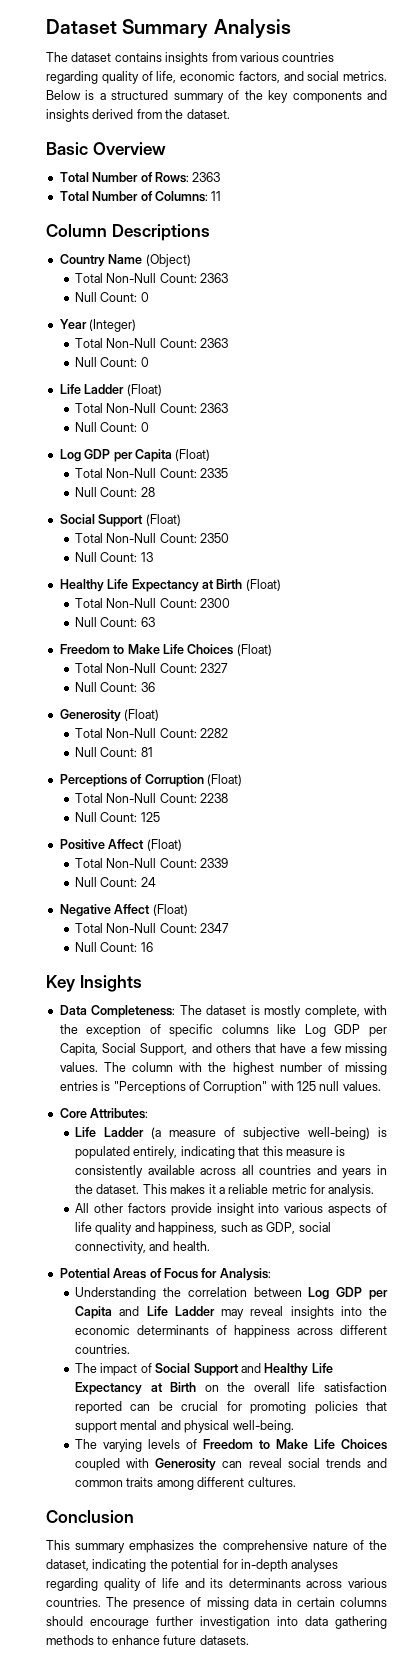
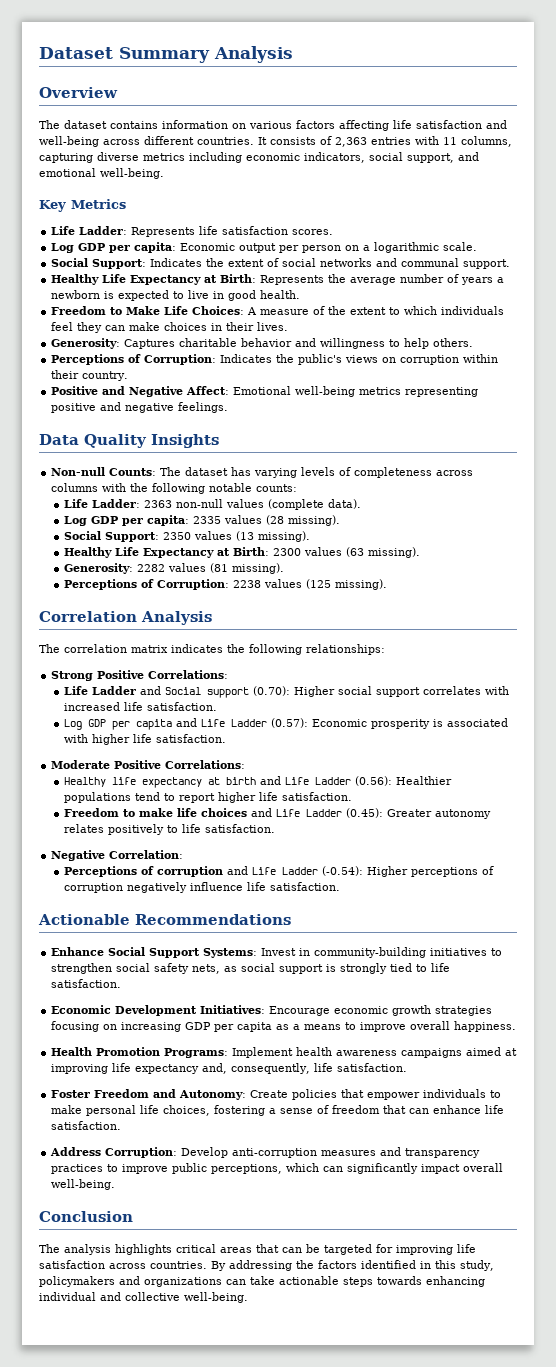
(291, 28) none -> [39,87,118,98] // Overview
[165,52,335,65] [46,71,387,84] [46,90,388,103] [46,109,230,122] [46,142,166,155] [59,172,221,183] [59,191,222,202] [46,224,210,241] [59,254,191,267] [75,273,229,283] [75,292,149,302] [59,319,137,332] [75,338,229,348] [75,357,149,367] [59,384,162,396] [75,403,229,413] [75,422,149,432] [59,449,211,462] [75,468,229,478] [75,487,155,497] [59,514,181,527] [75,533,230,543] [75,552,153,562] [59,579,281,592] [75,598,231,608] [75,617,155,627] [59,644,272,656] [75,663,229,673] [75,682,155,692] [59,709,160,722] [75,728,229,738] [75,747,153,757] [59,774,242,787] [75,793,229,803] [75,812,160,822] [59,839,182,851] [75,858,229,868] [75,877,156,887] [59,904,188,917] [75,923,230,933] [75,942,153,952] [46,975,142,992] [59,1005,388,1018] [59,1024,387,1037] [59,1043,387,1056] [59,1062,387,1075] [59,1081,381,1094] [59,1108,149,1119] [75,1127,387,1140] [75,1146,346,1159] [75,1165,388,1178] [75,1184,375,1197] [75,1203,387,1216] [75,1222,331,1235] [75,1241,210,1254] [59,1268,271,1281] [75,1287,388,1300] [75,1306,387,1319] [75,1325,387,1338] [75,1344,131,1354] [75,1363,333,1376] [75,1382,388,1395] [75,1401,387,1414] [75,1420,294,1433] [75,1439,387,1452] [75,1458,387,1471] [75,1477,296,1490] [46,1510,134,1523] [46,1540,388,1553] [46,1559,339,1572] [46,1578,387,1591] [46,1597,387,1610] [46,1616,387,1629] [46,1635,249,1645] insights from various countries regarding quality of life, economic factors, and social metrics. Below is a structured summary of the key components and insights derived from the dataset. // Basic Overview // Total Number of Rows: 2363 // Total Number of Columns: 11 // Column Descriptions // Country Name (Object) // Total Non-Null Count: 2363 // Null Count: 0 // Year (Integer) // Total Non-Null Count: 2363 // Null Count: 0 // Life Ladder (Float) // Total Non-Null Count: 2363 // Null Count: 0 // Log GDP per Capita (Float) // Total Non-Null Count: 2335 // Null Count: 28 // Social Support (Float) // Total Non-Null Count: 2350 // Null Count: 13 // Healthy Life Expectancy at Birth (Float) // Total Non-Null Count: 2300 // Null Count: 63 // Freedom to Make Life Choices (Float) // Total Non-Null Count: 2327 // Null Count: 36 // Generosity (Float) // Total Non-Null Count: 2282 // Null Count: 81 // Perceptions of Corruption (Float) // Total Non-Null Count: 2238 // Null Count: 125 // Positive Affect (Float) // Total Non-Null Count: 2339 // Null Count: 24 // Negative Affect (Float) // Total Non-Null Count: 2347 // Null Count: 16 // Key Insights // Data Completeness: The dataset is mostly complete, with the exception of specific columns like Log GDP per Capita, Social Support, and others that have a few missing values. The column with the highest number of missing entries is "Perceptions of Corruption" with 125 null values. // Core Attributes: // Life Ladder (a measure of subjective well-being) is populated entirely, indicating that this measure is consistently available across all countries and years in the dataset. This makes it a reliable metric for analysis. // All other factors provide insight into various aspects of life quality and happiness, such as GDP, social connectivity, and health. // Potential Areas of Focus for Analysis: // Understanding the correlation between Log GDP per Capita and Life Ladder may reveal insights into the economic determinants of happiness across different countries. // The impact of Social Support and Healthy Life Expectancy at Birth on the overall life satisfaction reported can be crucial for promoting policies that support mental and physical well-being. // The varying levels of Freedom to Make Life Choices coupled with Generosity can reveal social trends and common traits among different cultures. // Conclusion // This summary emphasizes the comprehensive nature of the dataset, indicating the potential for in-depth analyses regarding quality of life and its determinants across various countries. The presence of missing data in certain columns should encourage further investigation into data gathering methods to enhance future datasets. -> [162,120,507,131] [39,136,512,147] [39,152,479,163] [39,168,164,179] [39,199,126,212] [51,226,334,237] [51,242,478,253] [51,258,511,269] [51,274,505,285] [51,290,301,301] [51,306,505,315] [51,322,289,333] [51,338,474,349] [51,354,499,365] [51,370,129,381] [51,386,479,397] [51,402,229,413] [39,434,219,448] [51,467,474,478] [51,483,298,494] [63,499,361,510] [63,515,340,526] [63,531,310,542] [63,547,420,558] [63,563,284,574] [63,579,387,590] [39,611,212,625] [39,644,385,655] [51,670,229,681] [63,686,509,698] [63,702,217,711] [63,718,508,730] [63,734,226,745] [51,760,246,769] [63,776,452,788] [63,792,352,803] [63,808,491,819] [63,824,275,835] [51,850,184,861] [63,866,494,877] [63,882,340,893] [38,914,291,925] [51,947,503,958] [51,963,451,974] [51,979,122,988] [51,1005,493,1016] [51,1021,517,1032] [51,1047,518,1058] [51,1063,408,1074] [51,1089,502,1100] [51,1105,505,1116] [51,1121,122,1130] [50,1147,481,1158] [51,1163,504,1174] [51,1179,116,1190] [39,1211,133,1222] [39,1244,476,1255] [39,1260,494,1271] [39,1276,485,1287] [39,1292,248,1303] information on various factors affecting life satisfaction and well-being across different countries. It consists of 2,363 entries with 11 columns, capturing diverse metrics including economic indicators, social support, and emotional well-being. // Key Metrics // Life Ladder: Represents life satisfaction scores. // Log GDP per capita: Economic output per person on a logarithmic scale. // Social Support: Indicates the extent of social networks and communal support. // Healthy Life Expectancy at Birth: Represents the average number of years a newborn is expected to live in good health. // Freedom to Make Life Choices: A measure of the extent to which individuals feel they can make choices in their lives. // Generosity: Captures charitable behavior and willingness to help others. // Perceptions of Corruption: Indicates the public's views on corruption within their country. // Positive and Negative Affect: Emotional well-being metrics representing positive and negative feelings. // Data Quality Insights // Non-null Counts: The dataset has varying levels of completeness across columns with the following notable counts: // Life Ladder: 2363 non-null values (complete data). // Log GDP per capita: 2335 values (28 missing). // Social Support: 2350 values (13 missing). // Healthy Life Expectancy at Birth: 2300 values (63 missing). // Generosity: 2282 values (81 missing). // Perceptions of Corruption: 2238 values (125 missing). // Correlation Analysis // The correlation matrix indicates the following relationships: // Strong Positive Correlations: // Life Ladder and Social support (0.70): Higher social support correlates with increased life satisfaction. // Log GDP per capita and Life Ladder (0.57): Economic prosperity is associated with higher life satisfaction. // Moderate Positive Correlations: // Healthy life expectancy at birth and Life Ladder (0.56): Healthier populations tend to report higher life satisfaction. // Freedom to make life choices and Life Ladder (0.45): Greater autonomy relates positively to life satisfaction. // Negative Correlation: // Perceptions of corruption and Life Ladder (-0.54): Higher perceptions of corruption negatively influence life satisfaction. // Actionable Recommendations // Enhance Social Support Systems: Invest in community-building initiatives to strengthen social safety nets, as social support is strongly tied to life satisfaction. // Economic Development Initiatives: Encourage economic growth strategies focusing on increasing GDP per capita as a means to improve overall happiness. // Health Promotion Programs: Implement health awareness campaigns aimed at improving life expectancy and, consequently, life satisfaction. // Foster Freedom and Autonomy: Create policies that empower individuals to make personal life choices, fostering a sense of freedom that can enhance life satisfaction. // Address Corruption: Develop anti-corruption measures and transparency practices to improve public perceptions, which can significantly impact overall well-being. // Conclusion // The analysis highlights critical areas that can be targeted for improving life satisfaction across countries. By addressing the factors identified in this study, policymakers and organizations can take actionable steps towards enhancing individual and collective well-being.

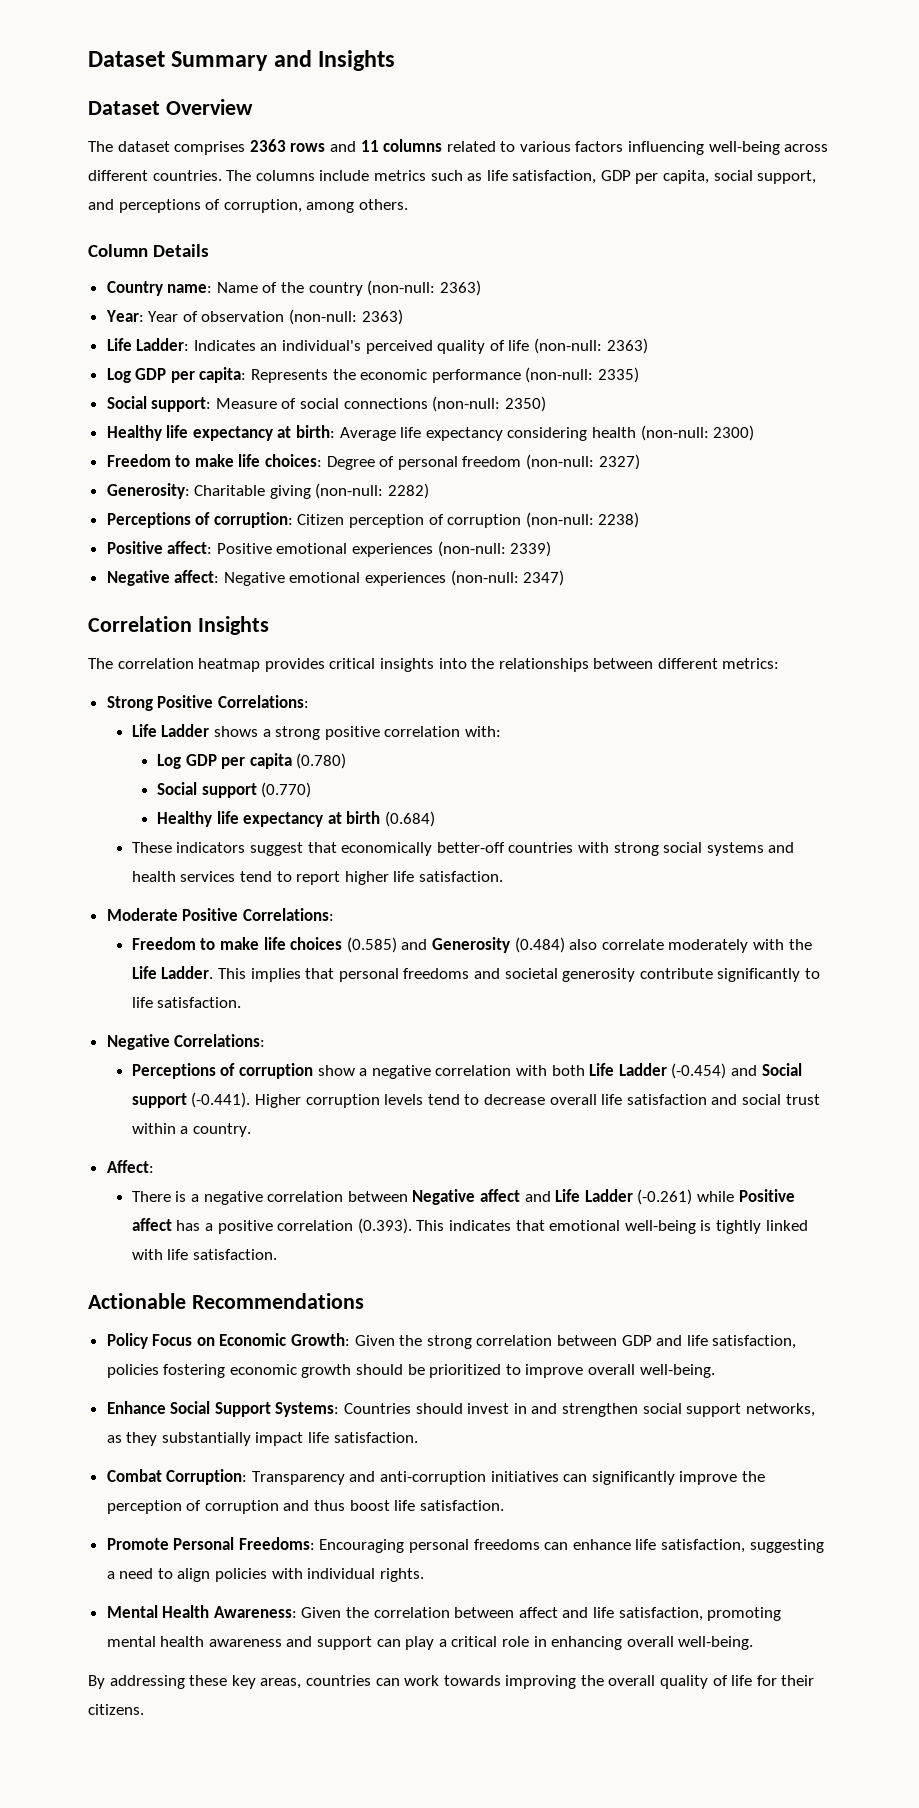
[214,46,293,63] Analysis // -> [273,50,396,71] [88,101,160,115] and Insights // Dataset
[110,120,507,131] [39,136,512,147] [39,152,479,163] [39,168,164,179] [39,199,126,212] [51,226,334,237] [51,242,478,253] [51,258,511,269] [51,274,505,285] [51,290,301,301] [51,306,505,315] [51,322,289,333] [51,338,474,349] [51,354,499,365] [51,370,129,381] [51,386,479,397] [51,402,229,413] [39,434,219,448] [51,467,474,478] [51,483,298,494] [63,499,361,510] [63,515,340,526] [63,531,310,542] [63,547,420,558] [63,563,284,574] [63,579,387,590] contains information on various factors affecting life satisfaction and well-being across different countries. It consists of 2,363 entries with 11 columns, capturing diverse metrics including economic indicators, social support, and emotional well-being. // Key Metrics // Life Ladder: Represents life satisfaction scores. // Log GDP per capita: Economic output per person on a logarithmic scale. // Social Support: Indicates the extent of social networks and communal support. // Healthy Life Expectancy at Birth: Represents the average number of years a newborn is expected to live in good health. // Freedom to Make Life Choices: A measure of the extent to which individuals feel they can make choices in their lives. // Generosity: Captures charitable behavior and willingness to help others. // Perceptions of Corruption: Indicates the public's views on corruption within their country. // Positive and Negative Affect: Emotional well-being metrics representing positive and negative feelings. // Data Quality Insights // Non-null Counts: The dataset has varying levels of completeness across columns with the following notable counts: // Life Ladder: 2363 non-null values (complete data). // Log GDP per capita: 2335 values (28 missing). // Social Support: 2350 values (13 missing). // Healthy Life Expectancy at Birth: 2300 values (63 missing). // Generosity: 2282 values (81 missing). // Perceptions of Corruption: 2238 values (125 missing). -> [174,139,829,155] [88,170,817,184] [88,199,408,213] [88,244,210,257] [106,280,481,296] [105,309,403,325] [106,338,648,354] [106,367,640,383] [106,396,546,412] [106,425,755,441] [106,454,640,470] [106,483,430,499] [106,512,640,528] [106,541,552,557] [106,570,565,586] comprises 2363 rows and 11 columns related to various factors influencing well-being across different countries. The columns include metrics such as life satisfaction, GDP per capita, social support, and perceptions of corruption, among others. // Column Details // Country name: Name of the country (non-null: 2363) // Year: Year of observation (non-null: 2363) // Life Ladder: Indicates an individual's perceived quality of life (non-null: 2363) // Log GDP per capita: Represents the economic performance (non-null: 2335) // Social support: Measure of social connections (non-null: 2350) // Healthy life expectancy at birth: Average life expectancy considering health (non-null: 2300) // Freedom to make life choices: Degree of personal freedom (non-null: 2327) // Generosity: Charitable giving (non-null: 2282) // Perceptions of corruption: Citizen perception of corruption (non-null: 2238) // Positive affect: Positive emotional experiences (non-null: 2339) // Negative affect: Negative emotional experiences (non-null: 2347)
[141,611,212,625] Analysis -> [197,616,269,635] Insights
[131,644,385,655] matrix indicates the following relationships: -> [198,658,780,672] heatmap provides critical insights into the relationships between different metrics:
[139,686,509,698] [63,702,217,711] [63,718,508,730] [63,734,88,743] and Social support (0.70): Higher social support correlates with increased life satisfaction. // Log GDP per capita and Life Ladder (0.57): Economic prosperity is associated with -> [214,726,502,740] [157,753,347,769] [157,782,312,798] [157,811,436,827] [131,842,795,856] [131,871,341,885] shows a strong positive correlation with: // Log GDP per capita (0.780) // Social support (0.770) // Healthy life expectancy at birth (0.684) // These indicators suggest that economically better-off countries with strong social systems and health services tend to report
[63,776,452,788] [63,792,352,803] // Healthy life expectancy at birth and Life Ladder (0.56): Healthier populations tend to report higher life satisfaction. -> (334, 914) none
[250,808,491,819] [63,824,164,835] and Life Ladder (0.45): Greater autonomy relates positively -> [346,937,812,953] [131,966,801,982] (0.585) and Generosity (0.484) also correlate moderately with the Life Ladder. This implies that personal freedoms and societal generosity contribute significantly
[109,850,184,859] Correlation: -> [174,1034,266,1047] Correlations:
[226,866,494,877] [63,882,340,893] [38,914,291,925] [51,947,503,958] [51,963,451,974] [51,979,122,988] [51,1005,493,1016] [51,1021,517,1032] [51,1047,518,1058] [51,1063,408,1074] [51,1089,502,1100] [51,1105,505,1116] [51,1121,122,1130] [50,1147,481,1158] [51,1163,504,1174] [51,1179,116,1190] [39,1211,133,1222] [39,1244,476,1255] [39,1260,494,1271] [39,1276,485,1287] [39,1292,248,1303] and Life Ladder (-0.54): Higher perceptions of corruption negatively influence life satisfaction. // Actionable Recommendations // Enhance Social Support Systems: Invest in community-building initiatives to strengthen social safety nets, as social support is strongly tied to life satisfaction. // Economic Development Initiatives: Encourage economic growth strategies focusing on increasing GDP per capita as a means to improve overall happiness. // Health Promotion Programs: Implement health awareness campaigns aimed at improving life expectancy and, consequently, life satisfaction. // Foster Freedom and Autonomy: Create policies that empower individuals to make personal life choices, fostering a sense of freedom that can enhance life satisfaction. // Address Corruption: Develop anti-corruption measures and transparency practices to improve public perceptions, which can significantly impact overall well-being. // Conclusion // The analysis highlights critical areas that can be targeted for improving life satisfaction across countries. By addressing the factors identified in this study, policymakers and organizations can take actionable steps towards enhancing individual and collective well-being. -> [317,1063,802,1079] [131,1092,820,1108] [131,1123,252,1137] [106,1160,154,1173] [131,1189,795,1205] [131,1218,808,1234] [131,1249,278,1260] [88,1293,364,1309] [106,1333,797,1349] [106,1364,715,1378] [106,1401,815,1417] [106,1432,418,1446] [106,1469,766,1485] [106,1500,504,1514] [106,1537,824,1553] [106,1568,424,1582] [106,1605,782,1621] [106,1636,754,1650] [88,1675,815,1689] [88,1704,144,1715] show a negative correlation with both Life Ladder (-0.454) and Social support (-0.441). Higher corruption levels tend to decrease overall life satisfaction and social trust within a country. // Affect: // There is a negative correlation between Negative affect and Life Ladder (-0.261) while Positive affect has a positive correlation (0.393). This indicates that emotional well-being is tightly linked with life satisfaction. // Actionable Recommendations // Policy Focus on Economic Growth: Given the strong correlation between GDP and life satisfaction, policies fostering economic growth should be prioritized to improve overall well-being. // Enhance Social Support Systems: Countries should invest in and strengthen social support networks, as they substantially impact life satisfaction. // Combat Corruption: Transparency and anti-corruption initiatives can significantly improve the perception of corruption and thus boost life satisfaction. // Promote Personal Freedoms: Encouraging personal freedoms can enhance life satisfaction, suggesting a need to align policies with individual rights. // Mental Health Awareness: Given the correlation between affect and life satisfaction, promoting mental health awareness and support can play a critical role in enhancing overall well-being. // By addressing these key areas, countries can work towards improving the overall quality of life for their citizens.

